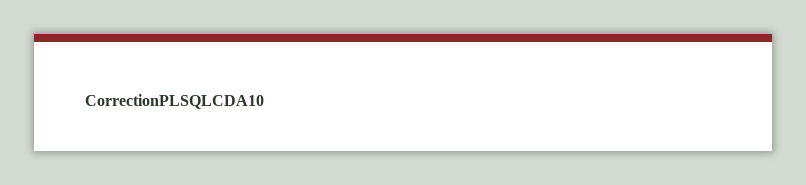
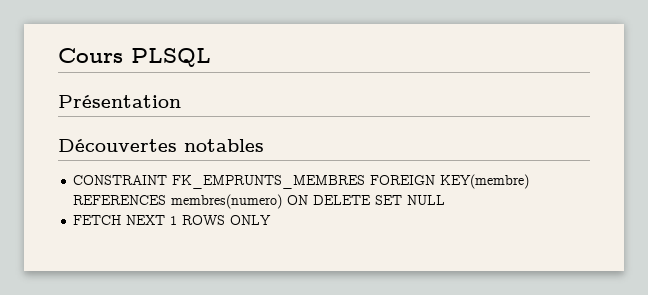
[85,94,264,109] CorrectionPLSQLCDA10 -> [58,48,211,67] [58,95,181,108] [58,139,264,152] [73,174,530,189] [73,194,446,209] [73,215,272,225] Cours PLSQL // Présentation // Découvertes notables // CONSTRAINT FK_EMPRUNTS_MEMBRES FOREIGN KEY(membre) REFERENCES membres(numero) ON DELETE SET NULL // FETCH NEXT 1 ROWS ONLY

